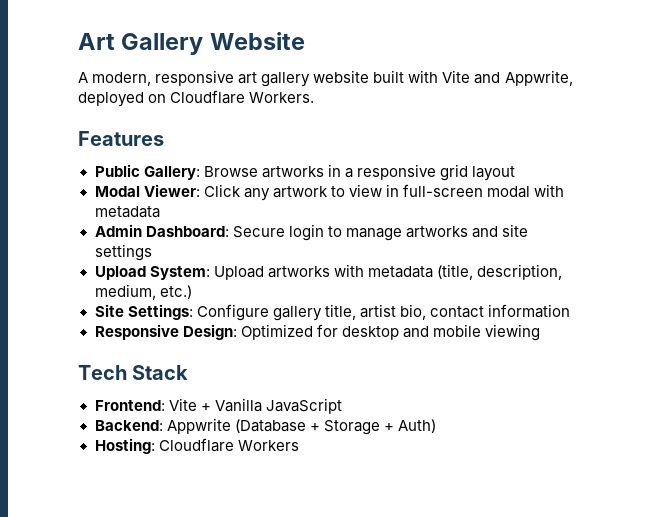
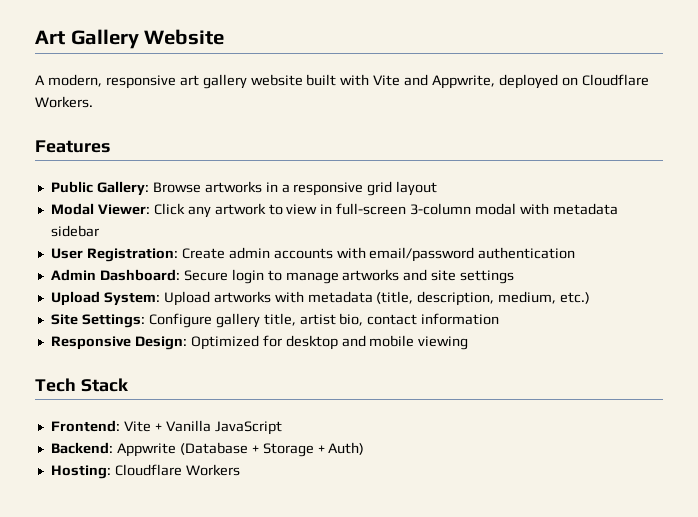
(483, 190) none -> [410,203,472,215] 3-column
(160, 212) none -> [50,225,99,237] [50,247,576,262] sidebar // User Registration: Create admin accounts with email/password authentication

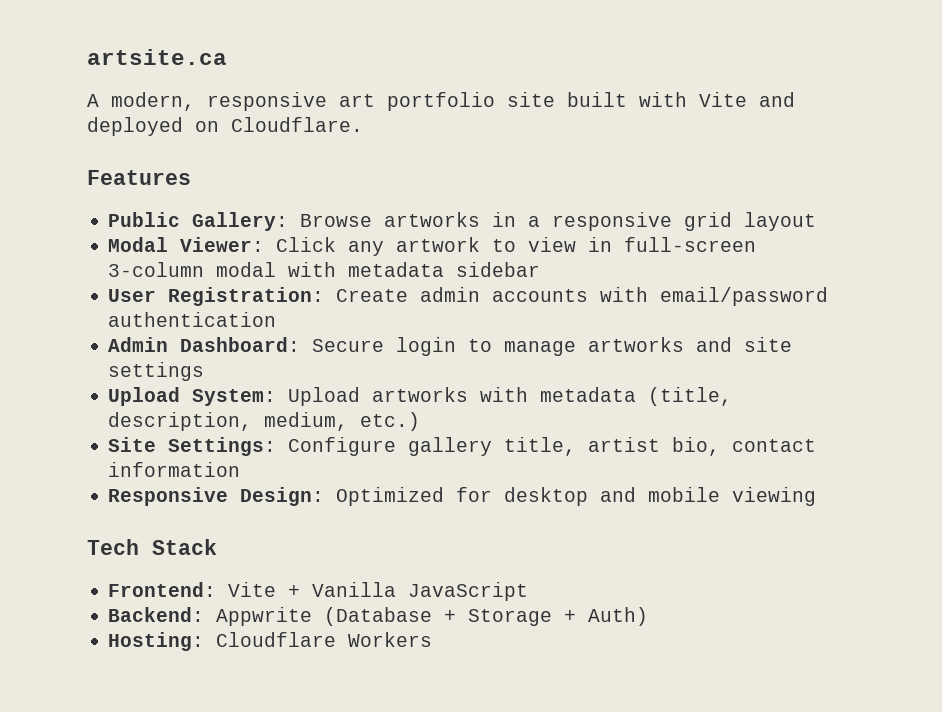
[35,29,225,49] Art Gallery Website -> [87,49,227,65] artsite.ca
[202,74,303,89] gallery website -> [387,92,555,111] portfolio site
[432,75,496,89] Appwrite, -> (795, 99) none
[581,74,649,86] [35,96,93,108] Cloudflare Workers. -> [231,117,363,132] Cloudflare.

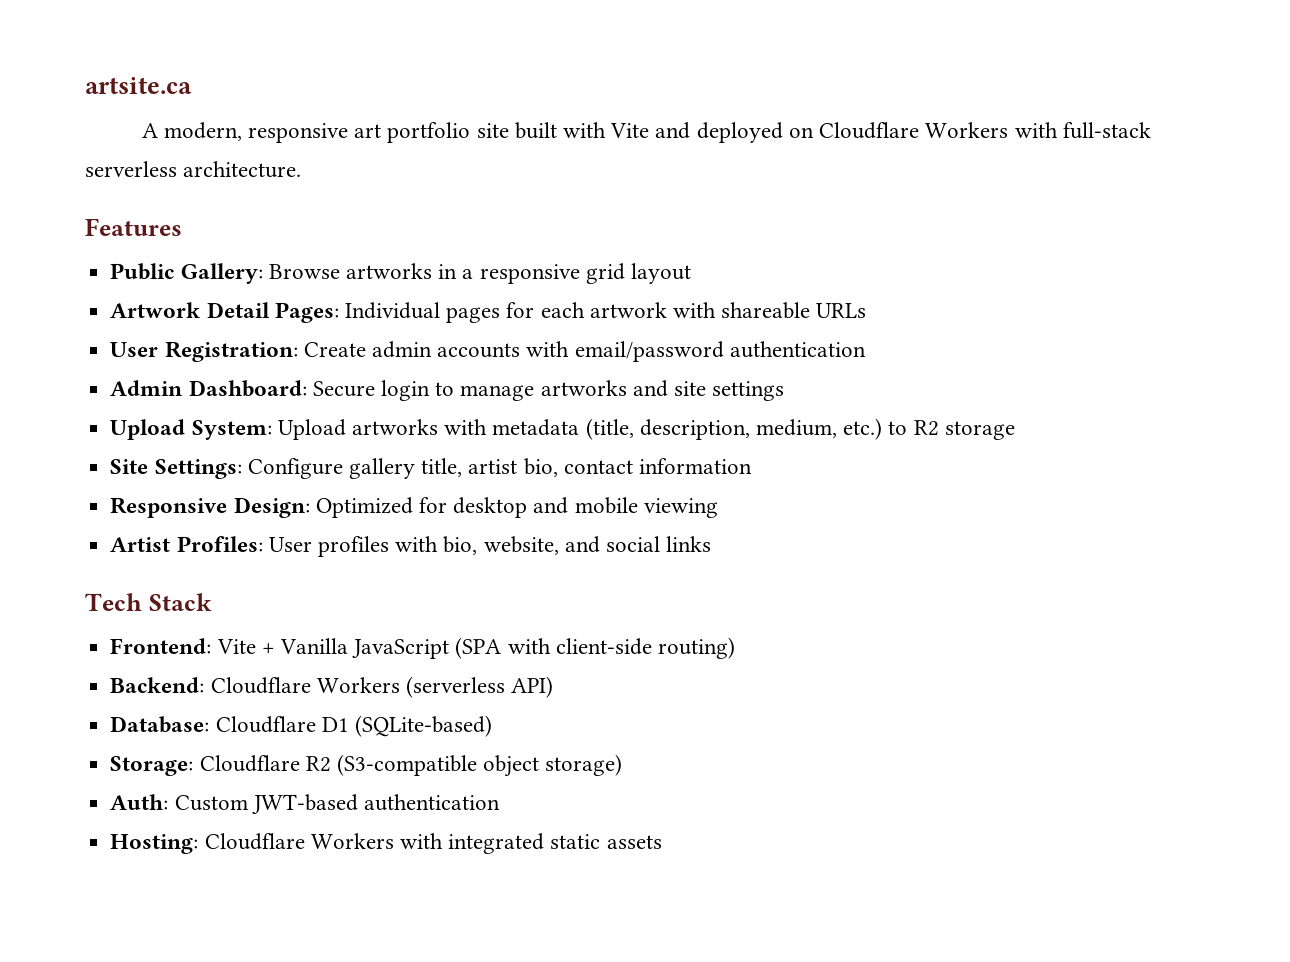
[231,117,363,132] Cloudflare. -> [819,122,1151,139] [85,161,302,178] Cloudflare Workers with full-stack serverless architecture.
[108,237,757,256] [108,262,541,277] Modal Viewer: Click any artwork to view in full-screen 3-column modal with metadata sidebar -> [110,302,867,323] Artwork Detail Pages: Individual pages for each artwork with shareable URLs
(421, 421) none -> [888,420,1015,440] to R2 storage
(817, 496) none -> [110,536,712,557] // Artist Profiles: User profiles with bio, website, and social links
[108,607,649,626] // Backend: Appwrite (Database + Storage + Auth) -> [455,637,735,659] [110,676,554,698] [110,715,492,737] [110,754,623,777] [110,794,500,814] (SPA with client-side routing) // Backend: Cloudflare Workers (serverless API) // Database: Cloudflare D1 (SQLite-based) // Storage: Cloudflare R2 (S3-compatible object storage) // Auth: Custom JWT-based authentication
(433, 639) none -> [399,833,662,854] with integrated static assets

